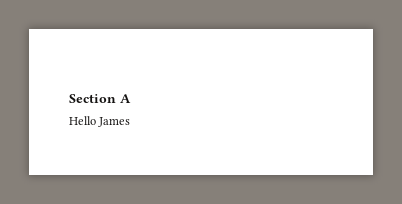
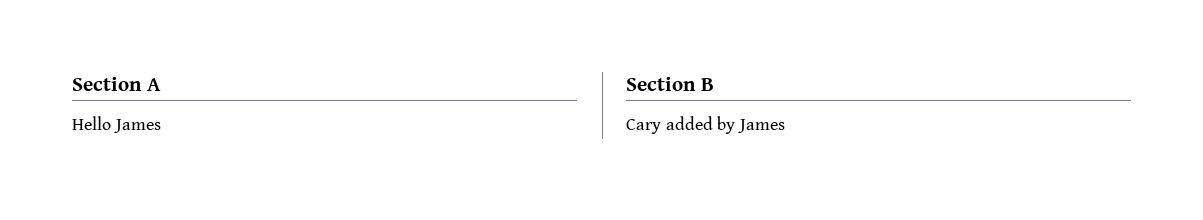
(131, 122) none -> [626,77,714,91] [626,116,786,134] // Section B // Cary added by James

